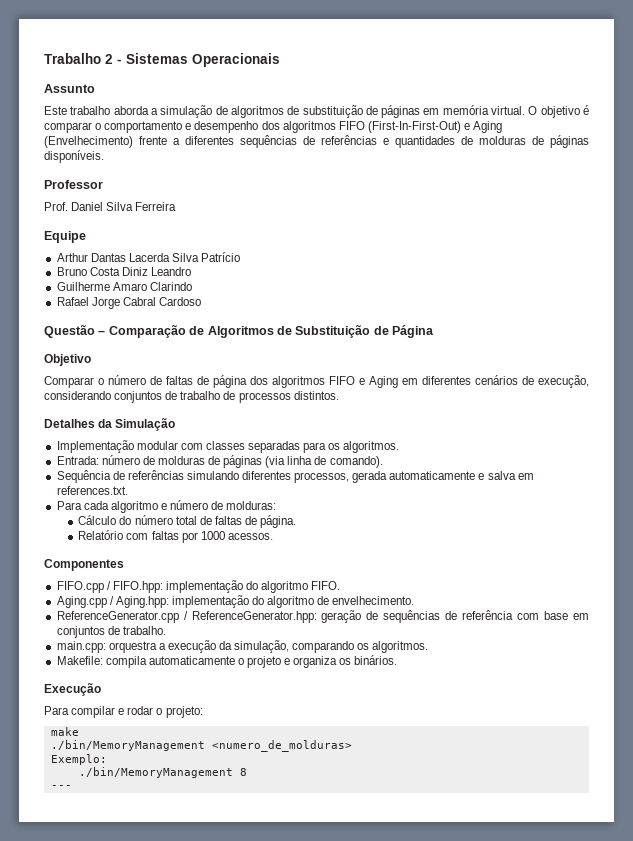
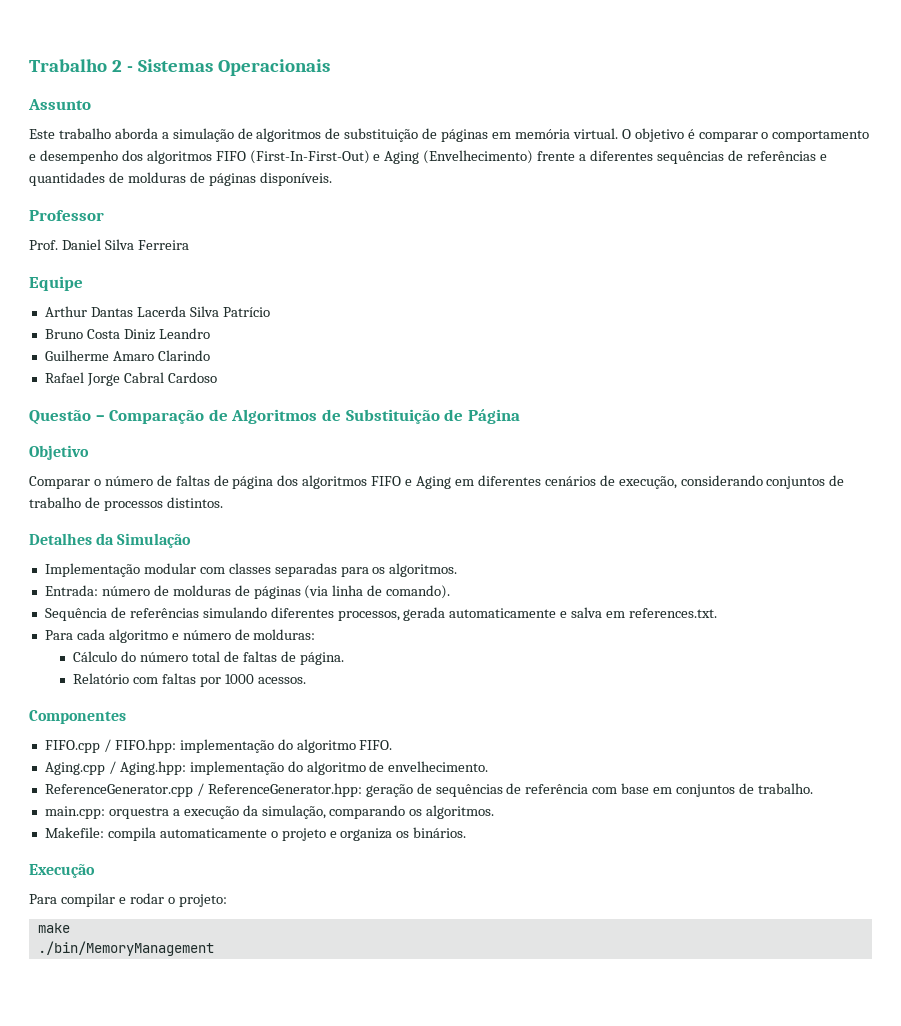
[211,740,352,752] [50,754,107,765] [78,767,247,778] [50,785,72,789] <numero_de_molduras> // Exemplo: // ./bin/MemoryManagement 8 // --- -> (214, 948) none

